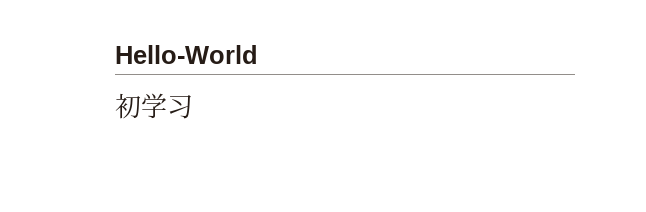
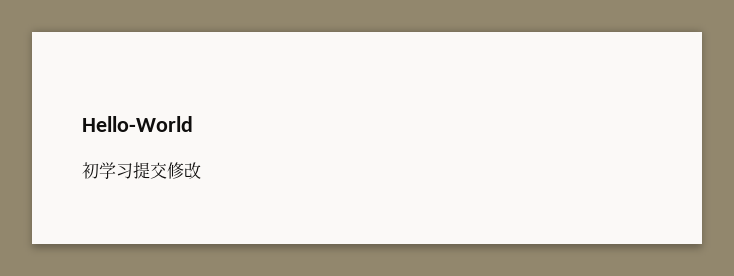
(193, 106) none -> [133,162,201,179] 提交修改

